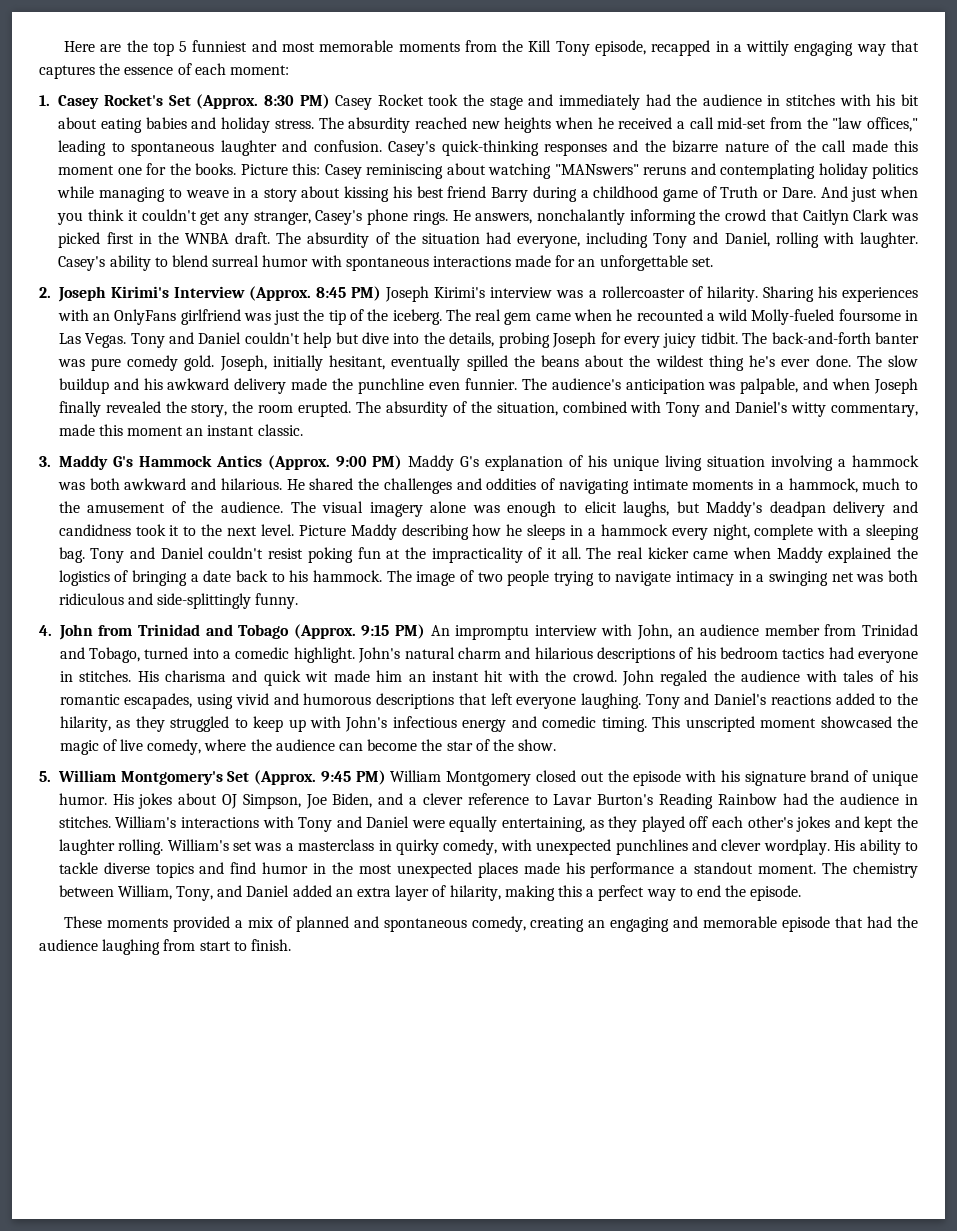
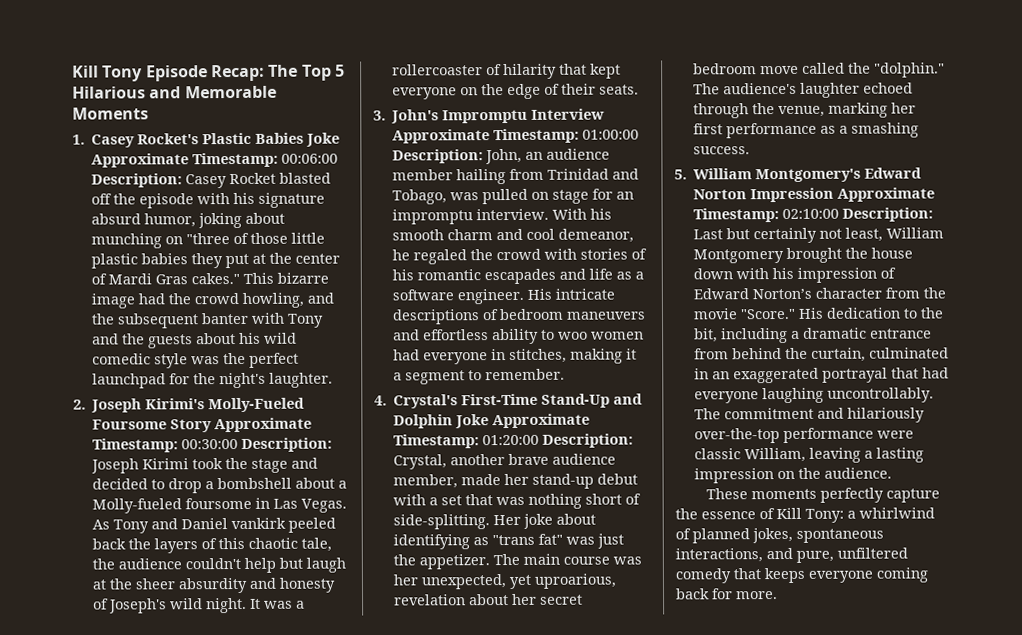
[64,40,919,56] [39,63,289,79] [39,94,920,110] [58,117,918,133] [58,140,918,156] [58,163,919,179] [57,186,919,202] [57,209,918,225] [58,232,919,248] [58,255,713,271] [39,286,918,302] [57,309,748,325] Here are the top 5 funniest and most memorable moments from the Kill Tony episode, recapped in a wittily engaging way that captures the essence of each moment: // 1. Casey Rocket's Set (Approx. 8:30 PM) Casey Rocket took the stage and immediately had the audience in stitches with his bit about eating babies and holiday stress. The absurdity reached new heights when he received a call mid-set from the "law offices," leading to spontaneous laughter and confusion. Casey's quick-thinking responses and the bizarre nature of the call made this moment one for the books. Picture this: Casey reminiscing about watching "MANswers" reruns and contemplating holiday politics while managing to weave in a story about kissing his best friend Barry during a childhood game of Truth or Dare. And just when you think it couldn't get any stranger, Casey's phone rings. He answers, nonchalantly informing the crowd that Caitlyn Clark was picked first in the WNBA draft. The absurdity of the situation had everyone, including Tony and Daniel, rolling with laughter. Casey's ability to blend surreal humor with spontaneous interactions made for an unforgettable set. // 2. Joseph Kirimi's Interview (Approx. 8:45 PM) Joseph Kirimi's interview was a rollercoaster of hilarity. Sharing his experiences with an OnlyFans girlfriend was just the tip of the iceberg. The real gem came when he recounted a wild -> [72,64,345,82] [72,85,277,99] [72,107,149,120] [72,132,341,148] [91,152,339,168] [91,172,332,189] [91,192,326,209] [91,212,286,229] [91,232,326,249] [91,252,341,269] [91,272,330,285] [91,292,335,309] [91,312,325,329] [92,332,298,349] [92,352,300,369] [92,372,334,389] [73,397,306,413] [92,417,313,433] [92,437,333,453] [91,457,319,474] [92,477,348,494] Kill Tony Episode Recap: The Top 5 Hilarious and Memorable Moments // 1. Casey Rocket's Plastic Babies Joke Approximate Timestamp: 00:06:00 Description: Casey Rocket blasted off the episode with his signature absurd humor, joking about munching on "three of those little plastic babies they put at the center of Mardi Gras cakes." This bizarre image had the crowd howling, and the subsequent banter with Tony and the guests about his wild comedic style was the perfect launchpad for the night's laughter. // 2. Joseph Kirimi's Molly-Fueled Foursome Story Approximate Timestamp: 00:30:00 Description: Joseph Kirimi took the stage and decided to drop a bombshell about a
[130,332,920,348] [57,355,919,371] [58,378,918,394] [58,401,919,417] [58,424,303,436] [39,455,920,471] [57,478,918,494] [58,501,919,517] [58,524,919,540] [58,547,919,563] [58,570,919,586] [58,593,299,609] [39,624,633,640] Tony and Daniel couldn't help but dive into the details, probing Joseph for every juicy tidbit. The back-and-forth banter was pure comedy gold. Joseph, initially hesitant, eventually spilled the beans about the wildest thing he's ever done. The slow buildup and his awkward delivery made the punchline even funnier. The audience's anticipation was palpable, and when Joseph finally revealed the story, the room erupted. The absurdity of the situation, combined with Tony and Daniel's witty commentary, made this moment an instant classic. // 3. Maddy G's Hammock Antics (Approx. 9:00 PM) Maddy G's explanation of his unique living situation involving a hammock was both awkward and hilarious. He shared the challenges and oddities of navigating intimate moments in a hammock, much to the amusement of the audience. The visual imagery alone was enough to elicit laughs, but Maddy's deadpan delivery and candidness took it to the next level. Picture Maddy describing how he sleeps in a hammock every night, complete with a sleeping bag. Tony and Daniel couldn't resist poking fun at the impracticality of it all. The real kicker came when Maddy explained the logistics of bringing a date back to his hammock. The image of two people trying to navigate intimacy in a swinging net was both ridiculous and side-splittingly funny. // 4. John from Trinidad and Tobago (Approx. 9:15 PM) An impromptu interview with -> [92,517,337,534] [92,537,333,554] [92,557,347,573] [92,577,337,594] [93,597,306,614] [392,63,622,80] [392,83,640,100] [373,108,606,124] [392,128,640,144] [392,149,484,164] As Tony and Daniel vankirk peeled back the layers of this chaotic tale, the audience couldn't help but laugh at the sheer absurdity and honesty of Joseph's wild night. It was a rollercoaster of hilarity that kept everyone on the edge of their seats. // 3. John's Impromptu Interview Approximate Timestamp: 01:00:00 Description:
(820, 630) none -> [456,169,507,185] hailing
[144,647,918,663] [59,670,918,686] [59,693,919,709] [59,716,919,732] [59,739,557,755] [39,770,918,786] [58,793,918,809] [58,816,919,832] [58,839,919,855] [58,862,919,878] [58,885,802,901] [64,916,918,932] [39,939,291,955] turned into a comedic highlight. John's natural charm and hilarious descriptions of his bedroom tactics had everyone in stitches. His charisma and quick wit made him an instant hit with the crowd. John regaled the audience with tales of his romantic escapades, using vivid and humorous descriptions that left everyone laughing. Tony and Daniel's reactions added to the hilarity, as they struggled to keep up with John's infectious energy and comedic timing. This unscripted moment showcased the magic of live comedy, where the audience can become the star of the show. // 5. William Montgomery's Set (Approx. 9:45 PM) William Montgomery closed out the episode with his signature brand of unique humor. His jokes about OJ Simpson, Joe Biden, and a clever reference to Lavar Burton's Reading Rainbow had the audience in stitches. William's interactions with Tony and Daniel were equally entertaining, as they played off each other's jokes and kept the laughter rolling. William's set was a masterclass in quirky comedy, with unexpected punchlines and clever wordplay. His ability to tackle diverse topics and find humor in the most unexpected places made his performance a standout moment. The chemistry between William, Tony, and Daniel added an extra layer of hilarity, making this a perfect way to end the episode. // These moments provided a mix of planned and spontaneous comedy, creating an engaging and memorable episode that had the audience laughing from start to finish. -> [450,188,635,205] [392,208,613,225] [392,228,635,243] [392,248,648,265] [392,268,645,285] [392,288,616,305] [392,308,647,325] [393,328,645,345] [393,348,638,365] [393,368,566,385] [374,393,644,409] [393,413,591,429] [393,433,634,449] [393,453,617,470] [393,473,639,489] [393,493,642,509] [393,513,597,530] [393,533,625,550] [393,553,643,570] [393,573,617,590] [394,593,584,606] [693,62,946,78] [693,82,914,98] [693,102,917,119] [693,122,920,139] [693,146,751,155] [674,167,923,183] [693,187,936,203] [693,207,934,223] [693,227,945,244] [693,247,914,264] [693,267,897,283] [693,287,947,300] [693,307,945,320] [694,327,933,344] [694,347,950,362] [694,367,950,384] [694,387,935,404] [694,407,926,423] [694,427,915,444] [694,447,925,463] [694,467,893,484] [706,487,941,503] [675,507,935,523] [675,527,884,544] [675,547,908,563] [675,567,928,584] [675,588,778,600] was pulled on stage for an impromptu interview. With his smooth charm and cool demeanor, he regaled the crowd with stories of his romantic escapades and life as a software engineer. His intricate descriptions of bedroom maneuvers and effortless ability to woo women had everyone in stitches, making it a segment to remember. // 4. Crystal's First-Time Stand-Up and Dolphin Joke Approximate Timestamp: 01:20:00 Description: Crystal, another brave audience member, made her stand-up debut with a set that was nothing short of side-splitting. Her joke about identifying as "trans fat" was just the appetizer. The main course was her unexpected, yet uproarious, revelation about her secret bedroom move called the "dolphin." The audience's laughter echoed through the venue, marking her first performance as a smashing success. // 5. William Montgomery's Edward Norton Impression Approximate Timestamp: 02:10:00 Description: Last but certainly not least, William Montgomery brought the house down with his impression of Edward Norton’s character from the movie "Score." His dedication to the bit, including a dramatic entrance from behind the curtain, culminated in an exaggerated portrayal that had everyone laughing uncontrollably. The commitment and hilariously over-the-top performance were classic William, leaving a lasting impression on the audience. // These moments perfectly capture the essence of Kill Tony: a whirlwind of planned jokes, spontaneous interactions, and pure, unfiltered comedy that keeps everyone coming back for more.

